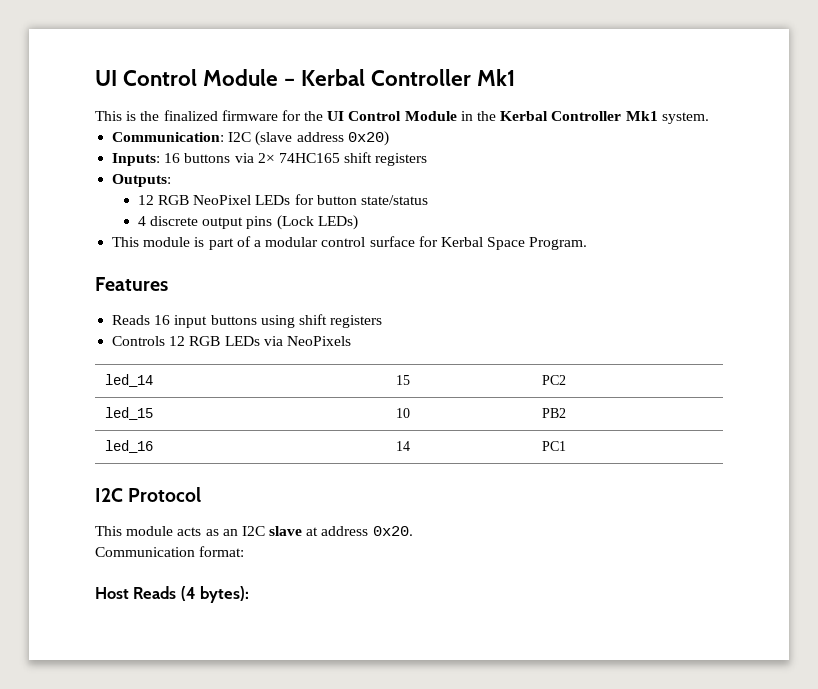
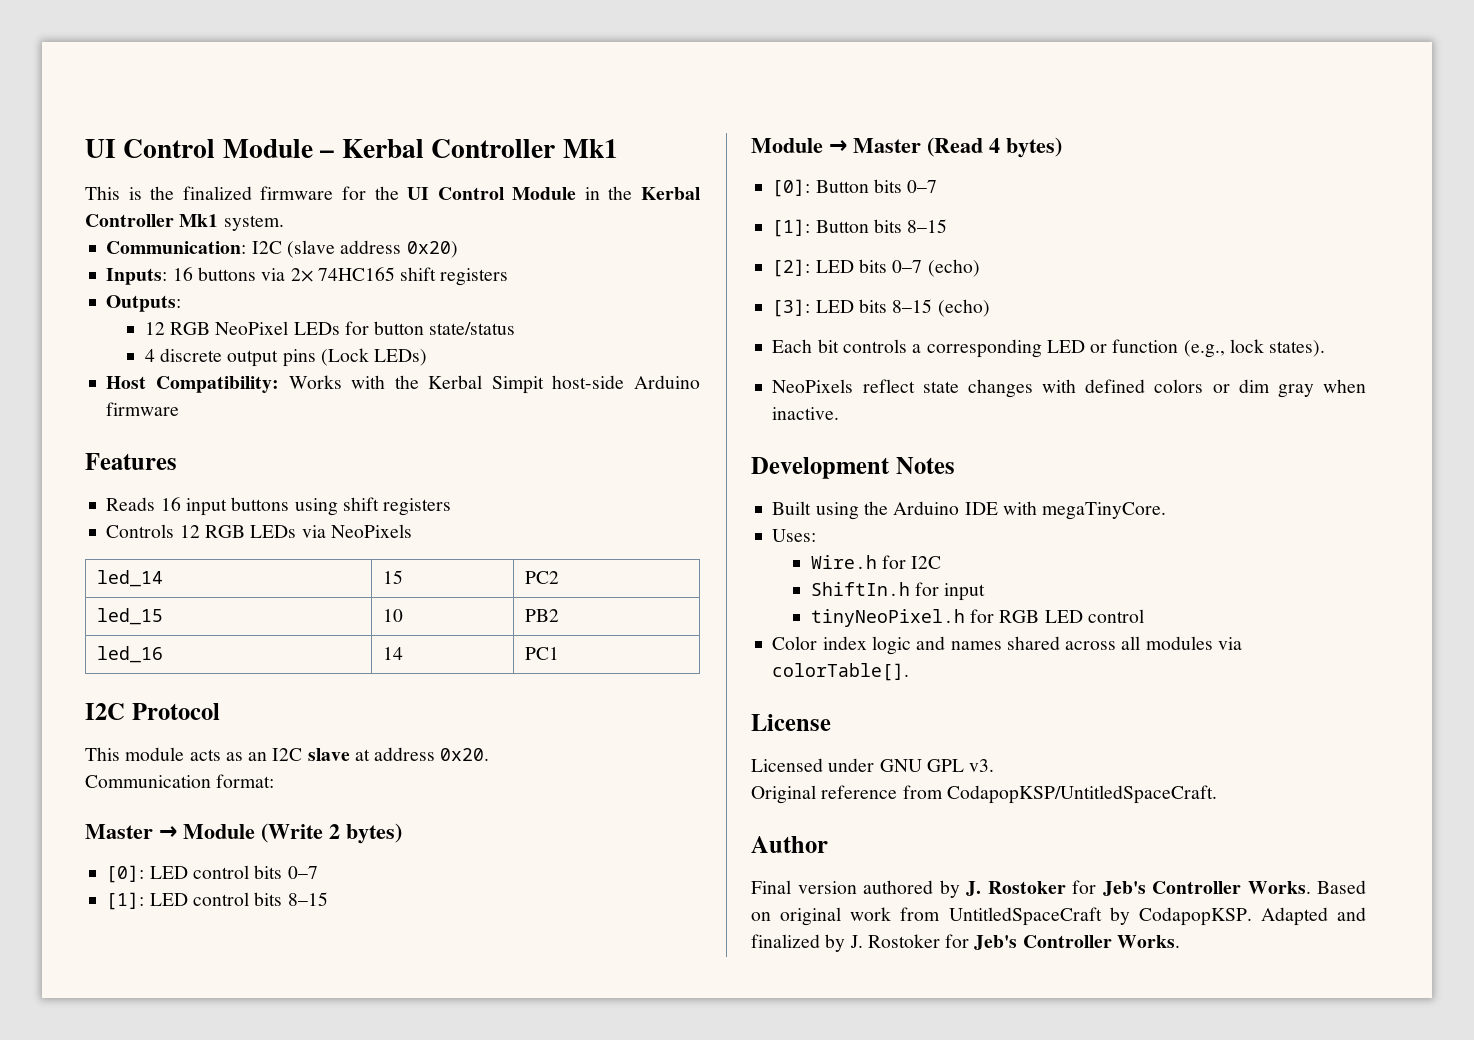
[112,236,588,250] This module is part of a modular control surface for Kerbal Space Program. -> [106,375,701,394] [106,402,180,416] Host Compatibility: Works with the Kerbal Simpit host-side Arduino firmware
[95,586,250,603] Host Reads (4 bytes): -> [85,823,402,844] [106,865,318,883] [106,892,328,910] [751,137,1062,158] [772,179,938,197] [772,219,948,237] [772,259,980,277] [772,299,990,317] [772,339,1326,358] [772,379,1366,398] [772,407,840,420] [751,457,955,479] [772,501,1167,520] [772,529,817,542] [810,555,942,569] [810,582,986,601] [810,609,1144,627] [772,636,1242,655] [772,663,910,681] [751,714,831,731] [751,758,995,772] [751,785,1217,804] [751,836,828,853] [751,880,1366,898] [751,907,1366,926] [751,934,1180,952] Master → Module (Write 2 bytes) // [0]: LED control bits 0–7 // [1]: LED control bits 8–15 // Module → Master (Read 4 bytes) // [0]: Button bits 0–7 // [1]: Button bits 8–15 // [2]: LED bits 0–7 (echo) // [3]: LED bits 8–15 (echo) // Each bit controls a corresponding LED or function (e.g., lock states). // NeoPixels reflect state changes with defined colors or dim gray when inactive. // Development Notes // Built using the Arduino IDE with megaTinyCore. // Uses: // Wire.h for I2C // ShiftIn.h for input // tinyNeoPixel.h for RGB LED control // Color index logic and names shared across all modules via colorTable[]. // License // Licensed under GNU GPL v3. // Original reference from CodapopKSP/UntitledSpaceCraft. // Author // Final version authored by J. Rostoker for Jeb's Controller Works. Based on original work from UntitledSpaceCraft by CodapopKSP. Adapted and finalized by J. Rostoker for Jeb's Controller Works.

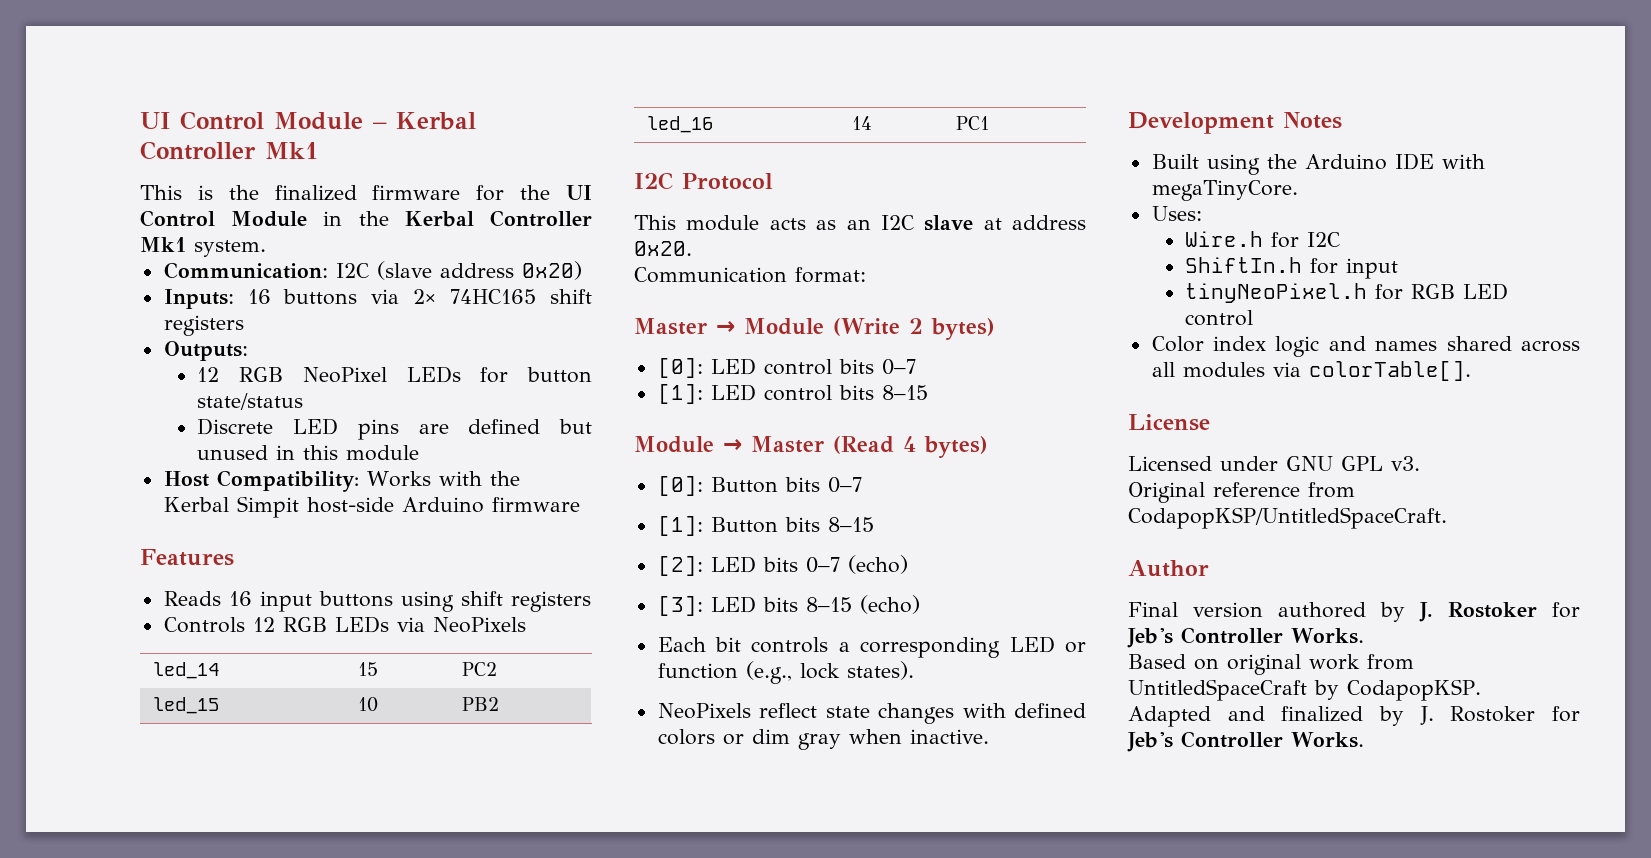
[144,348,428,367] 4 discrete output pins (Lock LEDs) -> [197,418,592,440] [197,445,420,461] Discrete LED pins are defined but unused in this module
(1311, 887) none -> (1364, 636) //
(1252, 916) none -> (1481, 690) //

